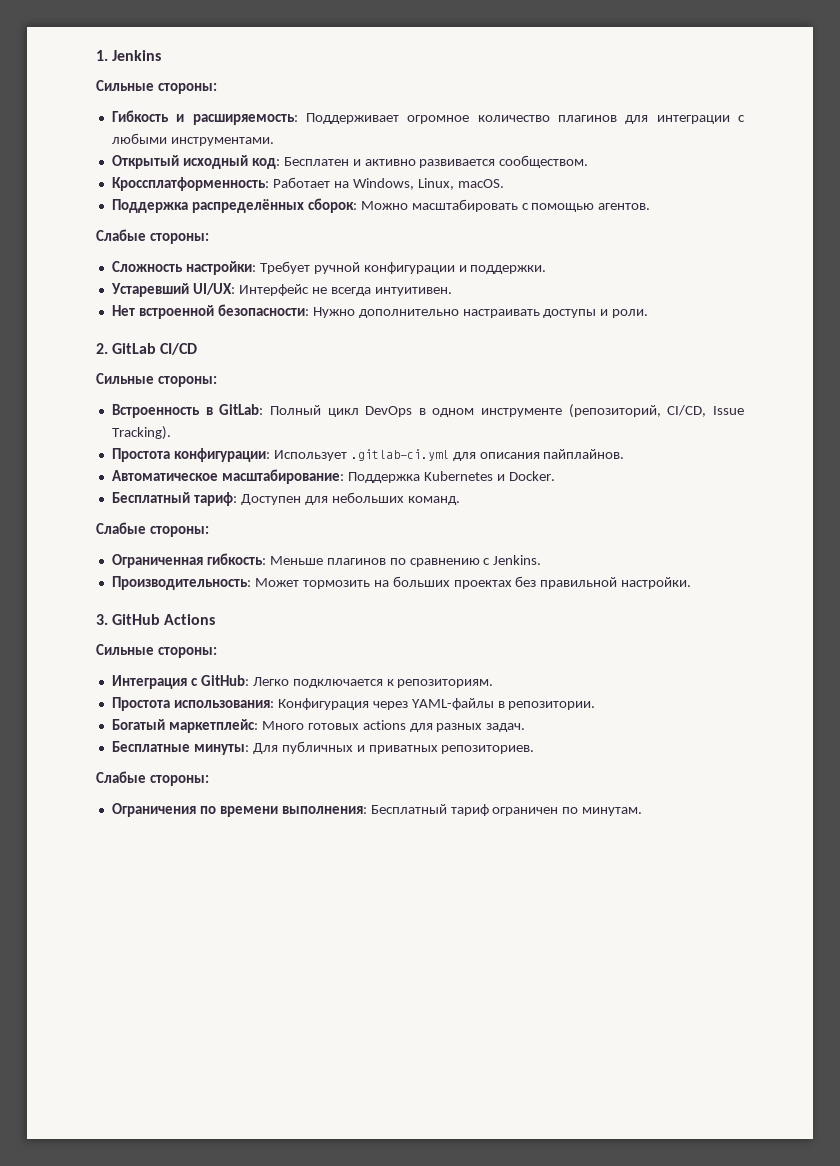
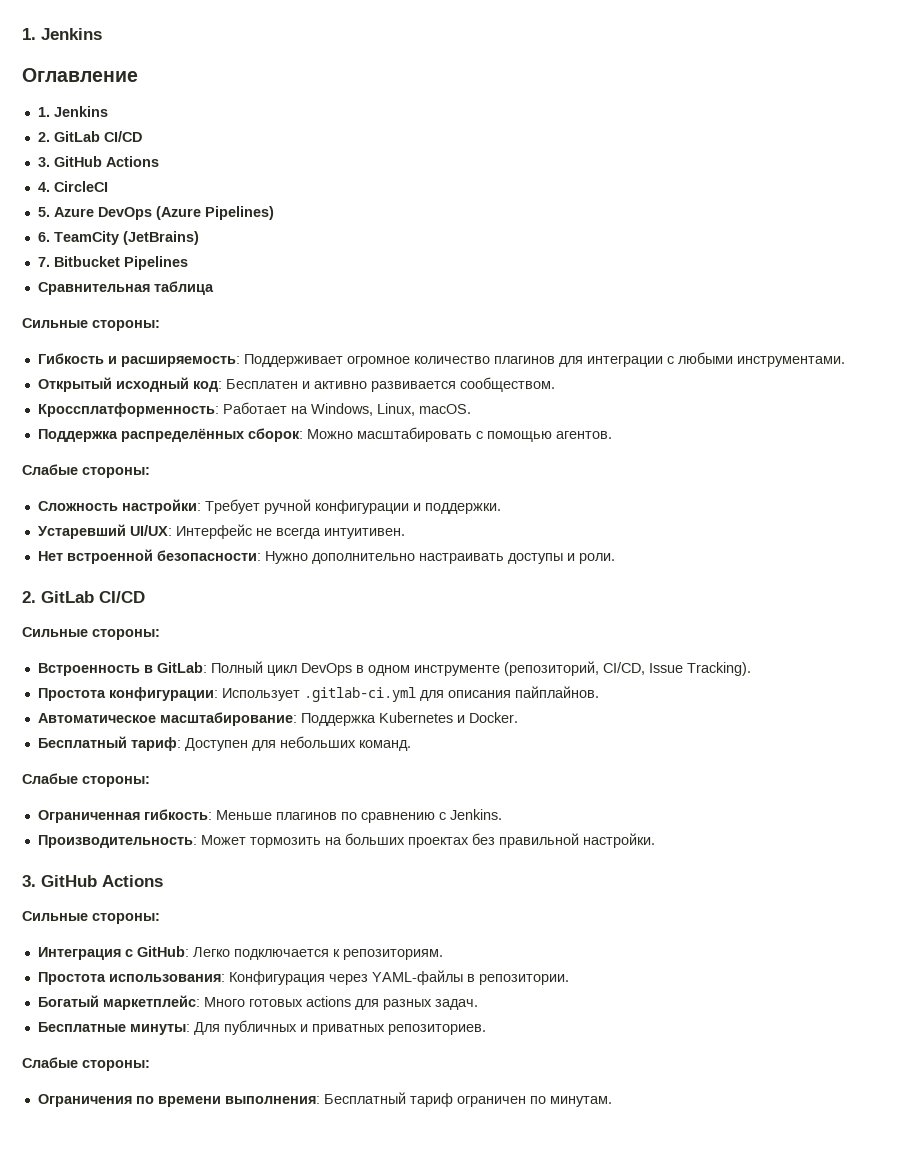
[96,50,162,61] 1. Jenkins -> [22,28,102,40] [22,68,138,82] [37,106,108,117] [37,131,142,142] [37,156,159,167] [37,181,108,192] [37,206,274,220] [37,231,199,245] [37,256,188,270] [37,281,214,295] 1. Jenkins // Оглавление // 1. Jenkins // 2. GitLab CI/CD // 3. GitHub Actions // 4. CircleCI // 5. Azure DevOps (Azure Pipelines) // 6. TeamCity (JetBrains) // 7. Bitbucket Pipelines // Сравнительная таблица

